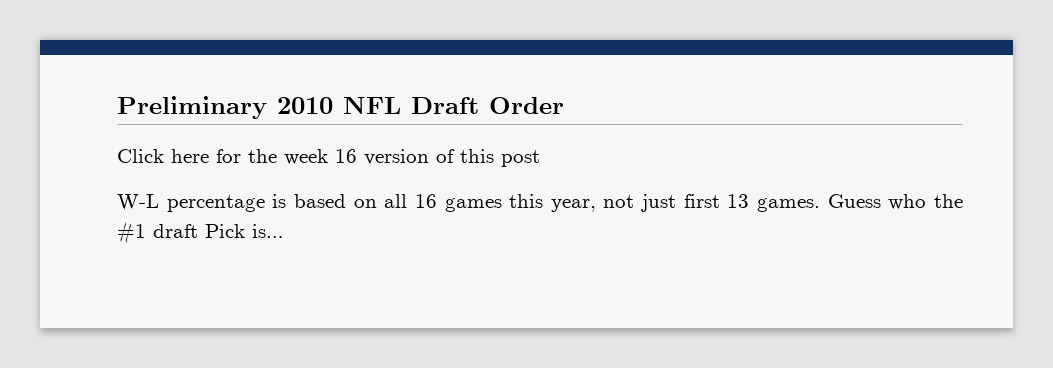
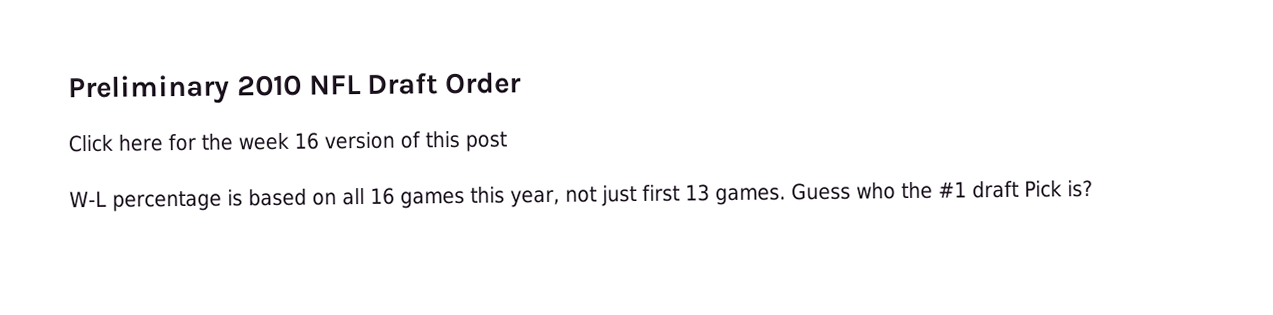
[252,224,284,238] is… -> [1066,179,1093,198] is?

